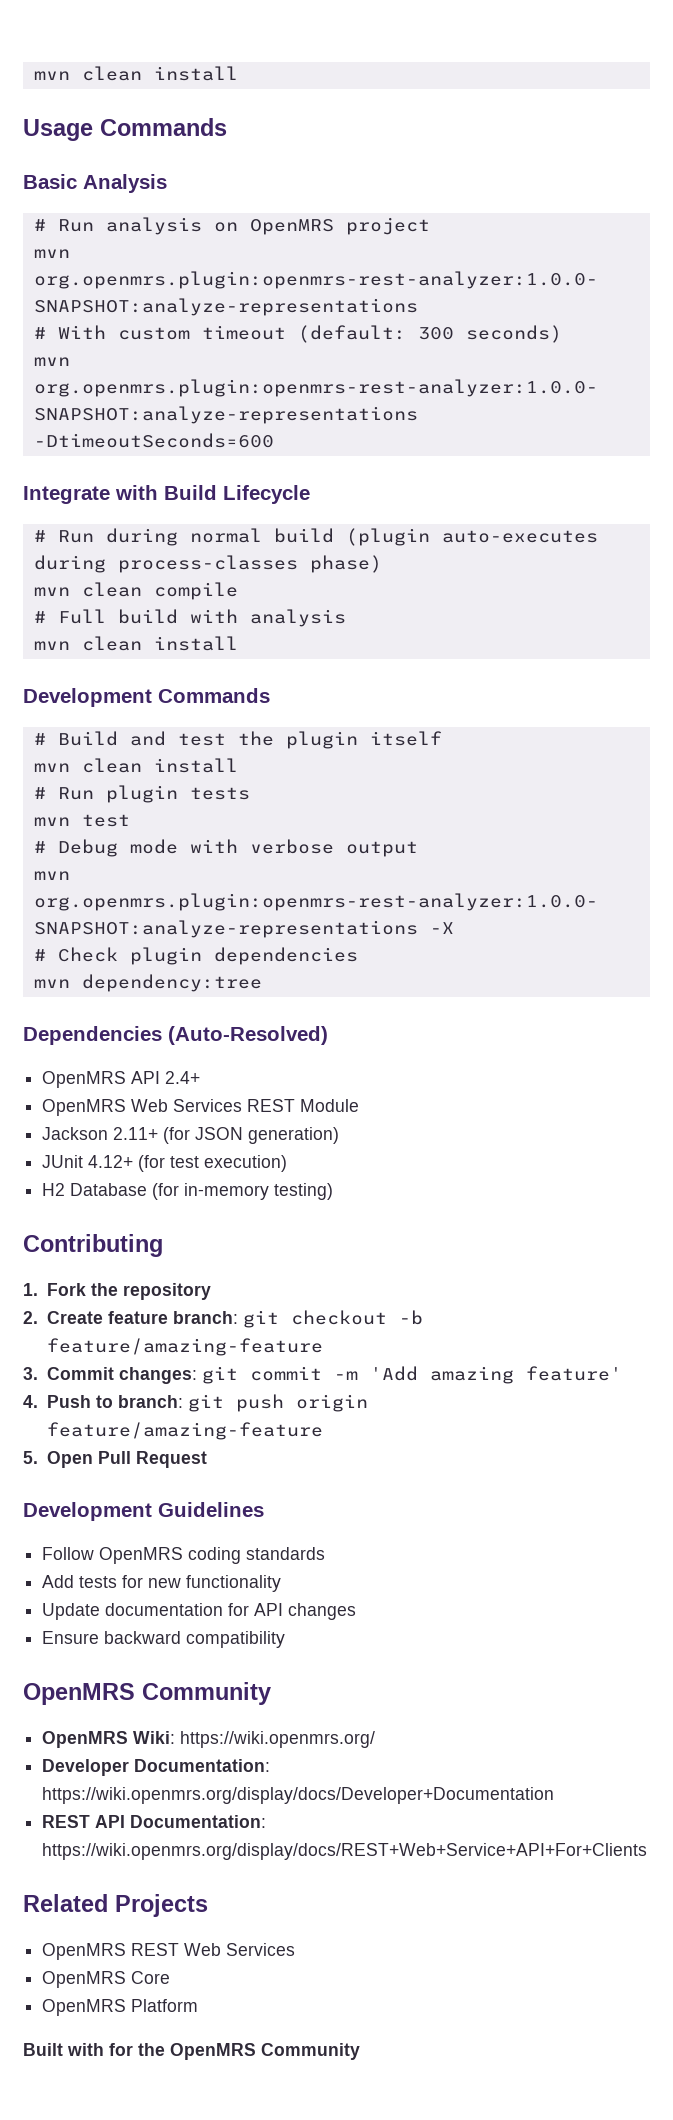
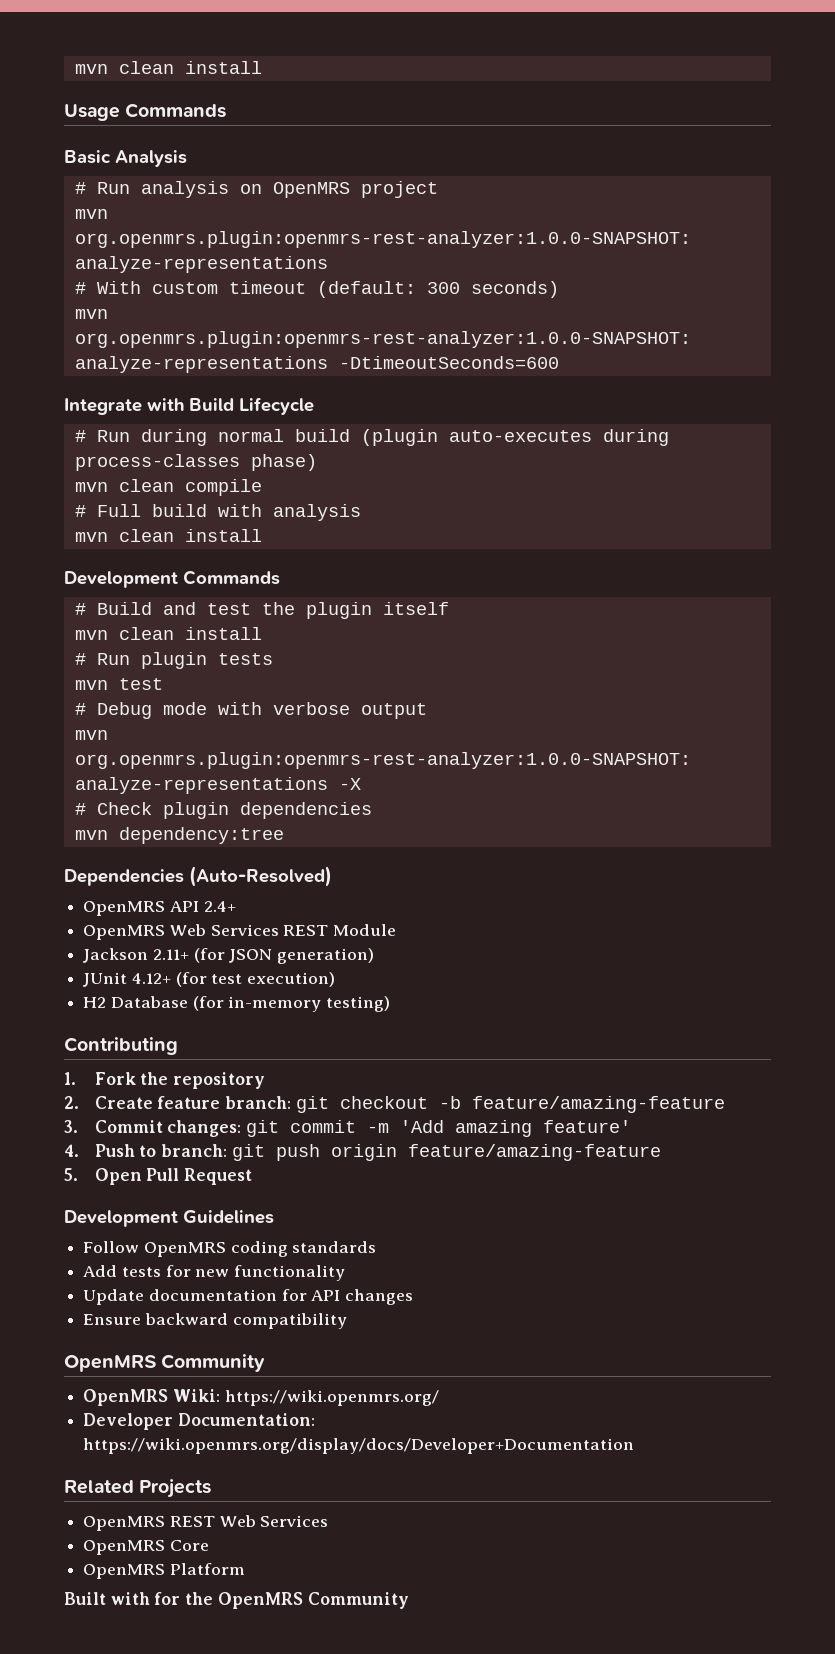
[42,1815,267,1828] [42,1843,648,1860] // REST API Documentation: https://wiki.openmrs.org/display/docs/REST+Web+Service+API+For+Clients -> (635, 1446) none

